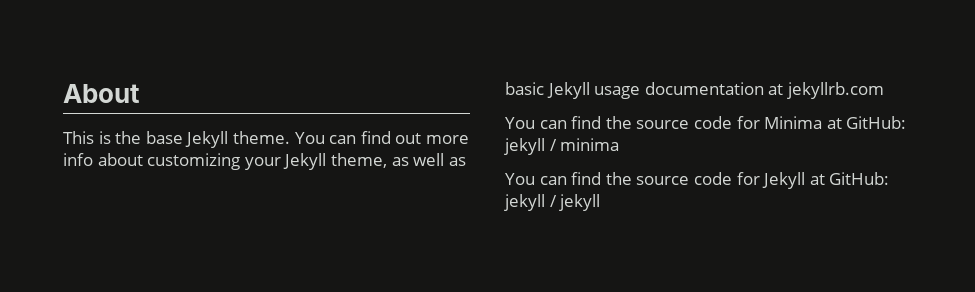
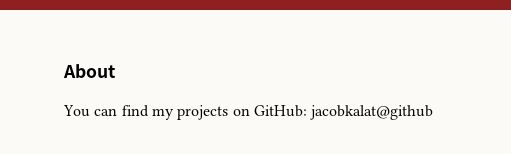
[63,131,469,148] [63,153,466,170] [505,82,884,99] [505,116,907,129] [504,138,620,155] [505,172,890,189] [504,194,601,211] This is the base Jekyll theme. You can find out more info about customizing your Jekyll theme, as well as basic Jekyll usage documentation at jekyllrb.com // You can find the source code for Minima at GitHub: jekyll / minima // You can find the source code for Jekyll at GitHub: jekyll / jekyll -> [63,105,434,120] You can find my projects on GitHub: jacobkalat@github

